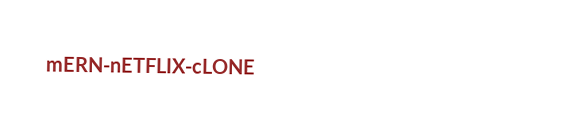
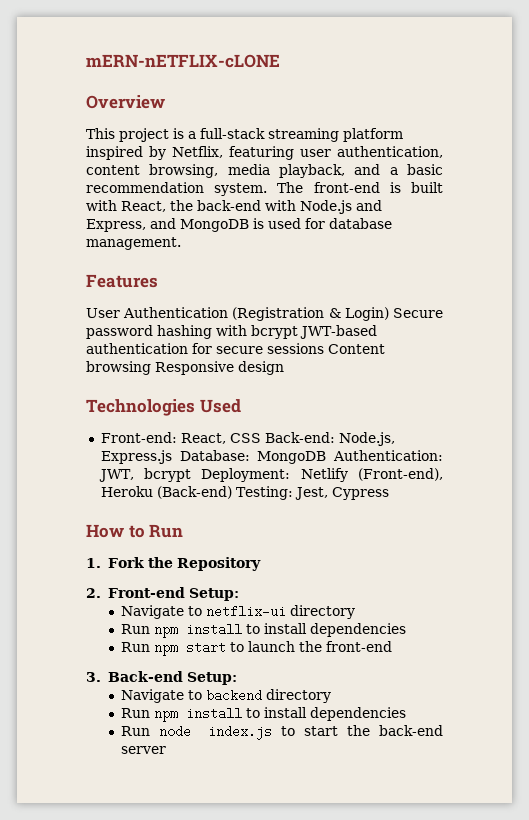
(256, 65) none -> [86,95,165,109] [86,128,403,142] [86,146,443,160] [86,164,443,178] [86,182,443,196] [86,200,382,214] [86,218,392,232] [86,237,181,250] [86,274,158,288] [86,307,443,321] [86,325,377,339] [86,343,385,354] [86,361,284,375] [86,399,241,416] [100,432,395,446] [100,450,443,464] [98,468,443,482] [100,486,389,500] [86,524,184,538] [86,557,261,571] [86,587,239,601] [120,605,355,619] [120,623,406,638] [120,641,392,656] [86,671,237,685] [120,689,331,703] [120,707,406,722] [120,725,443,740] [120,746,166,754] // Overview // This project is a full-stack streaming platform inspired by Netflix, featuring user authentication, content browsing, media playback, and a basic recommendation system. The front-end is built with React, the back-end with Node.js and Express, and MongoDB is used for database management. // Features // User Authentication (Registration & Login) Secure password hashing with bcrypt JWT-based authentication for secure sessions Content browsing Responsive design // Technologies Used // Front-end: React, CSS Back-end: Node.js, Express.js Database: MongoDB Authentication: JWT, bcrypt Deployment: Netlify (Front-end), Heroku (Back-end) Testing: Jest, Cypress // How to Run // 1. Fork the Repository // 2. Front-end Setup: // Navigate to netflix-ui directory // Run npm install to install dependencies // Run npm start to launch the front-end // 3. Back-end Setup: // Navigate to backend directory // Run npm install to install dependencies // Run node index.js to start the back-end server

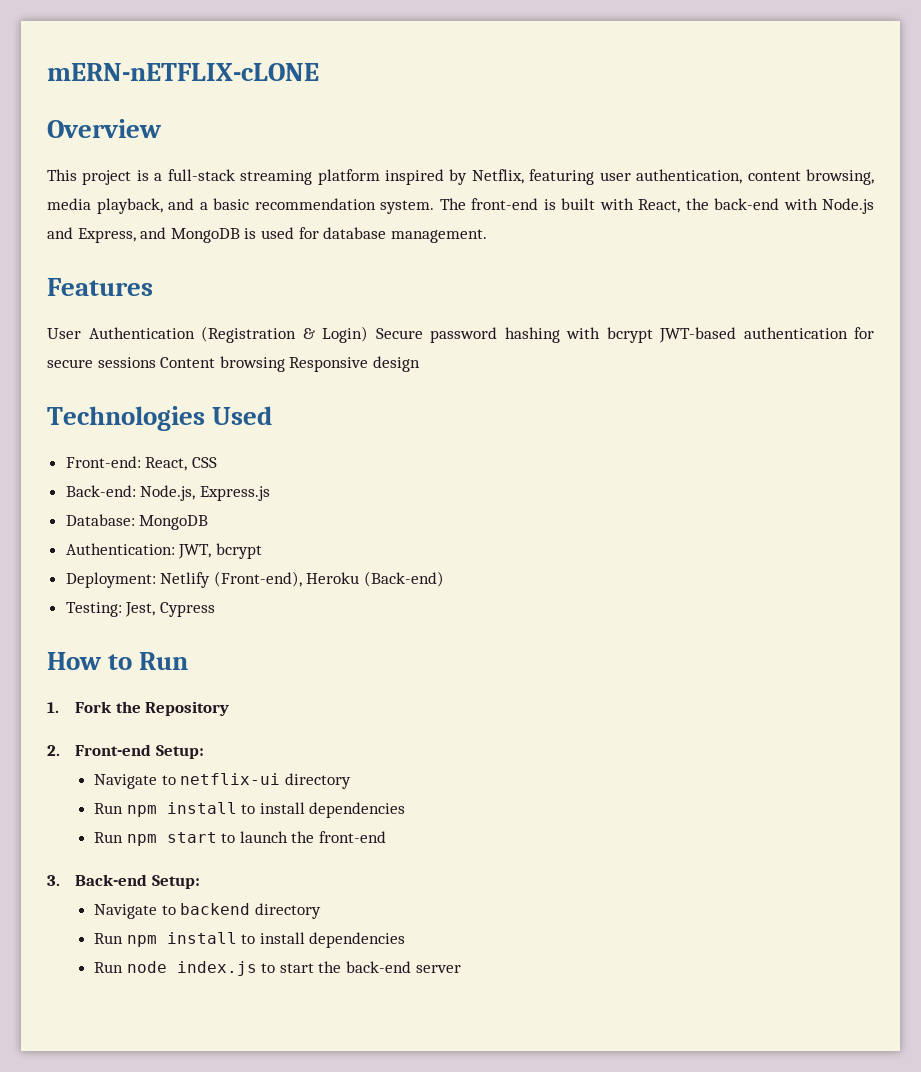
(261, 438) none -> (217, 462) //
(172, 457) none -> (270, 493) //
(327, 457) none -> (209, 522) //
(192, 475) none -> (262, 551) //
(232, 492) none -> (445, 579) //

